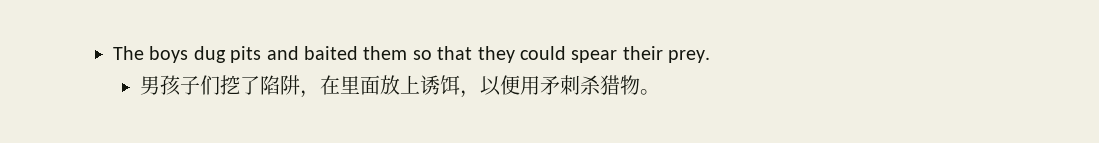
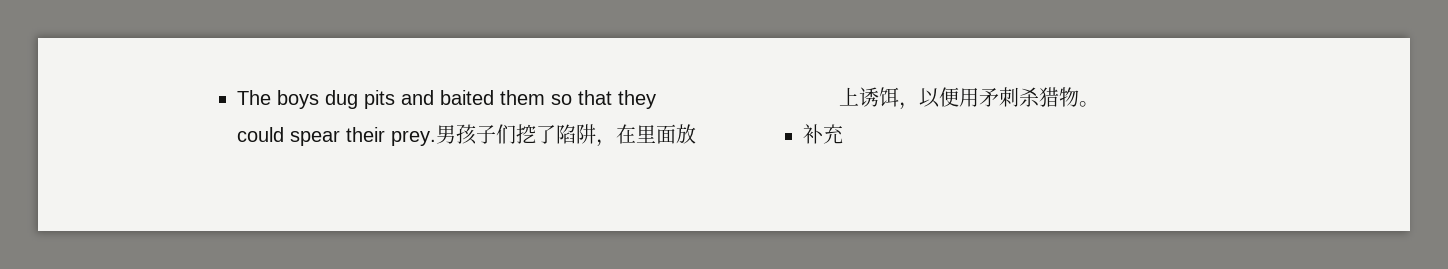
(711, 56) // -> (437, 138) none
(660, 92) none -> [802,124,843,144] // 补充

